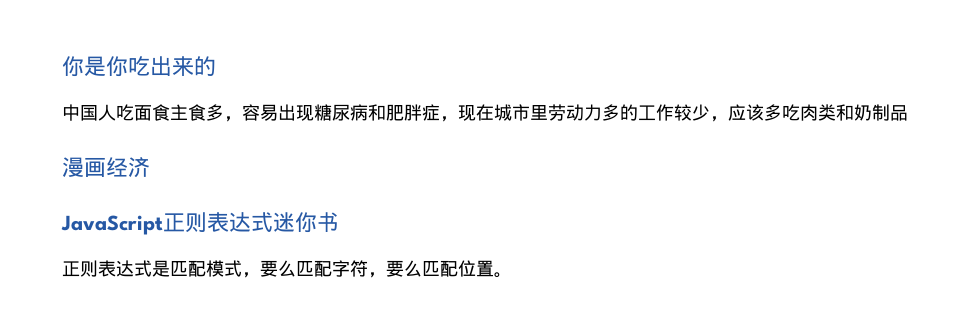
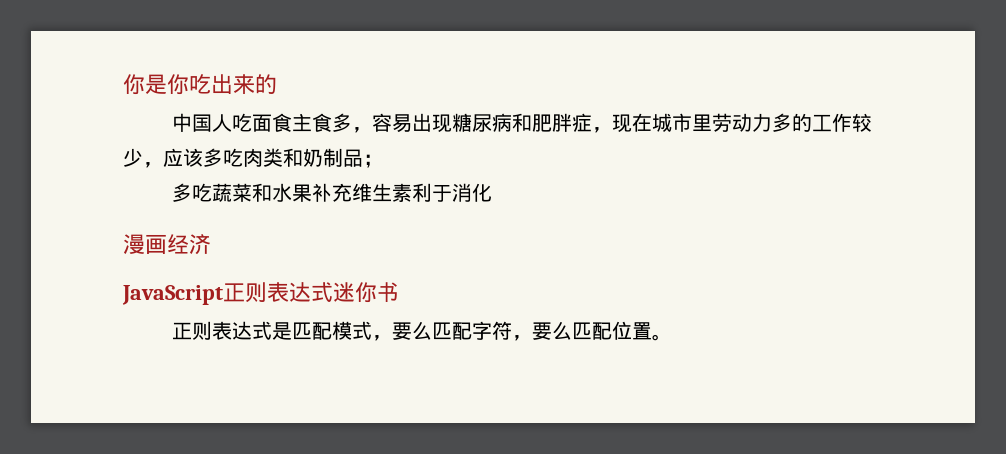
(908, 113) none -> [363,154,383,168] [172,183,493,202] ； // 多吃蔬菜和水果补充维生素利于消化

